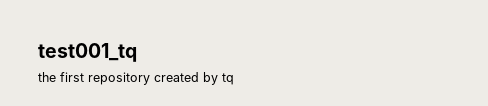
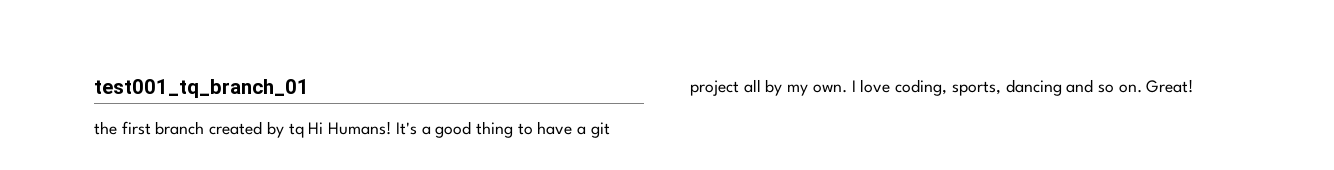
[38,43,137,62] test001_tq -> [94,79,309,98] test001_tq_branch_01
[88,72,150,85] repository -> [155,121,205,135] branch
(234, 79) none -> [308,121,610,138] [690,79,1194,96] Hi Humans! It's a good thing to have a git project all by my own. I love coding, sports, dancing and so on. Great!

